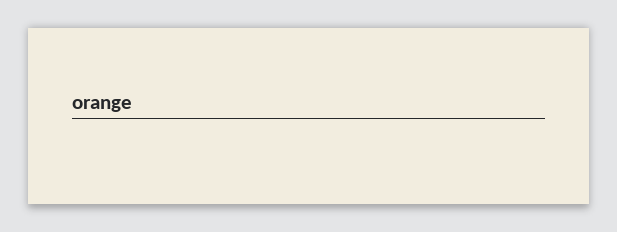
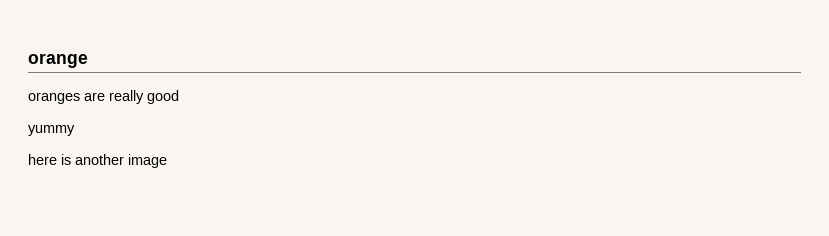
(132, 105) none -> [28,90,179,104] [28,125,75,136] [28,154,167,168] // oranges are really good // yummy // here is another image

